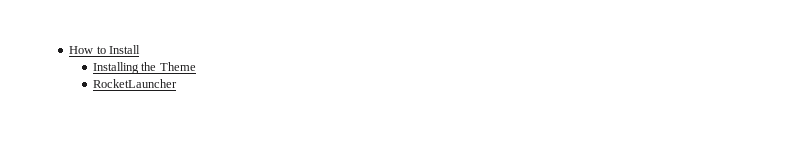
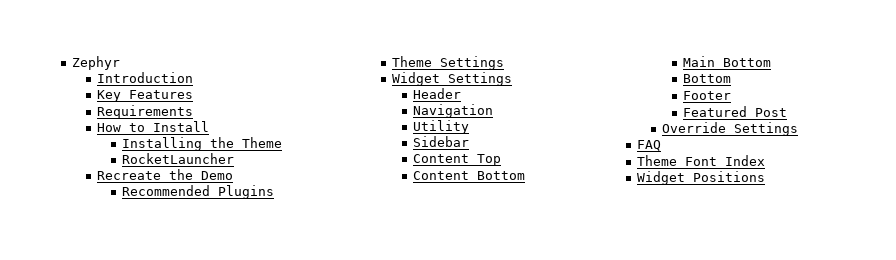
(69, 50) none -> [72,56,121,70] [97,72,194,83] [97,90,194,102] [97,105,194,119] Zephyr // Introduction // Key Features // Requirements //
(177, 83) none -> [97,169,234,180] [122,185,275,199] [392,56,505,70] [392,72,513,86] [413,88,462,99] [413,104,494,118] [413,120,470,134] [413,136,470,147] [413,154,502,166] [413,171,526,180] [683,56,772,67] [683,74,732,83] [683,91,732,100] [683,106,788,117] [662,122,799,136] [637,140,662,151] [637,155,766,166] [637,171,766,185] // Recreate the Demo // Recommended Plugins // Theme Settings // Widget Settings // Header // Navigation // Utility // Sidebar // Content Top // Content Bottom // Main Bottom // Bottom // Footer // Featured Post // Override Settings // FAQ // Theme Font Index // Widget Positions

